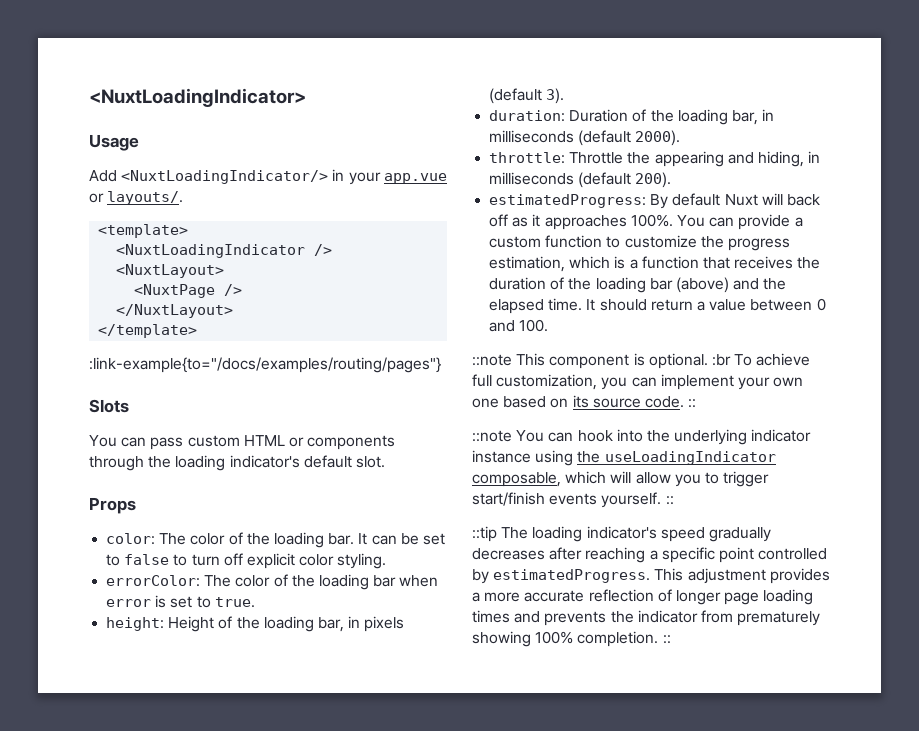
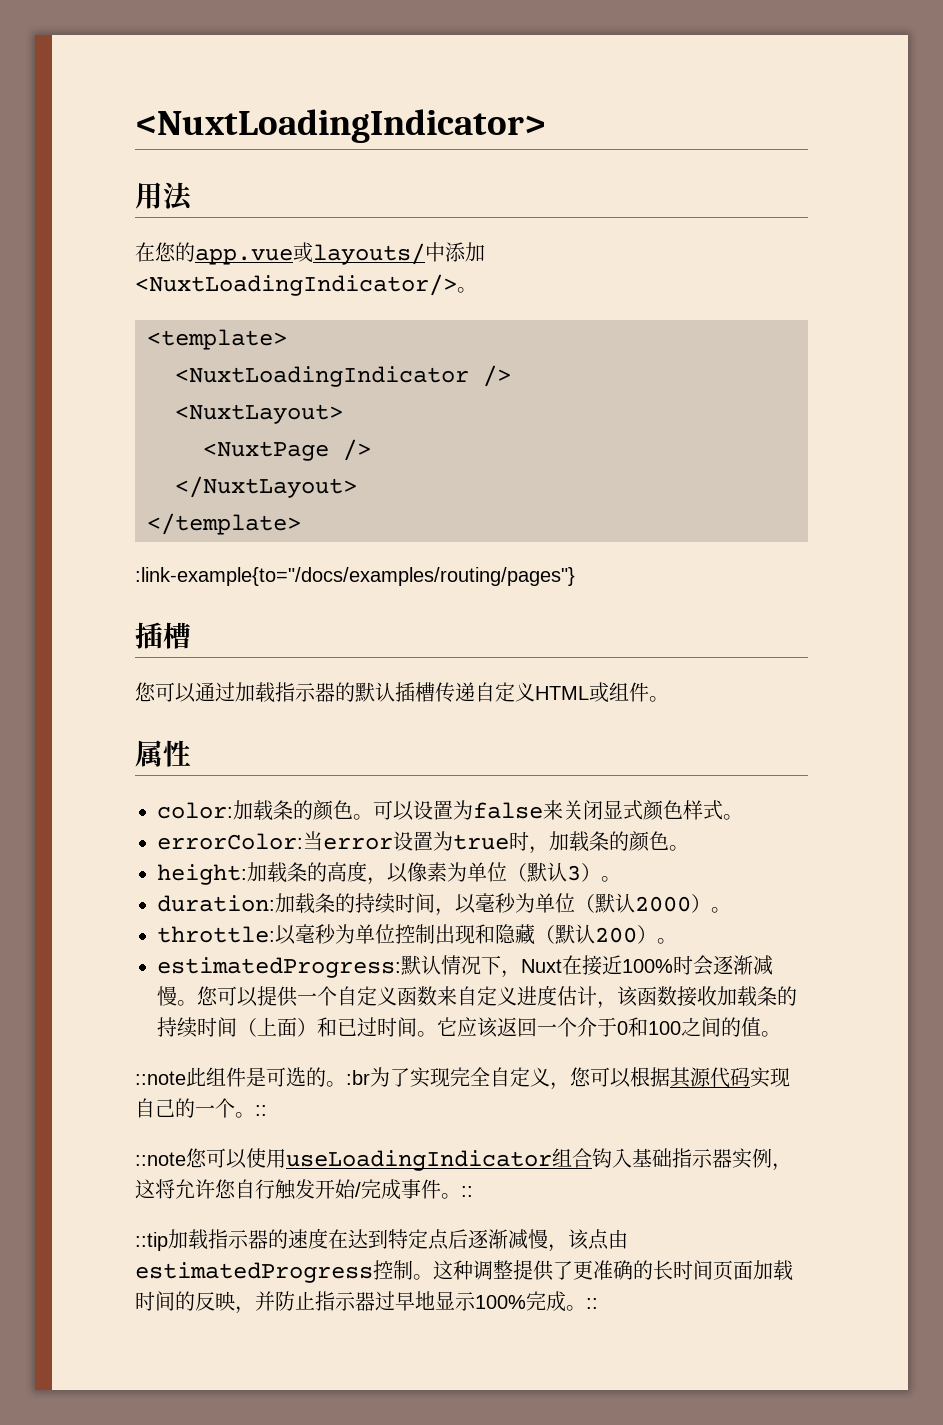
[89,134,139,151] [89,169,447,185] [89,191,184,205] Usage // Add <NuxtLoadingIndicator/> in your app.vue or layouts/. -> [135,182,193,211] [135,242,485,265] [135,274,477,296] 用法 // 在您的app.vue或layouts/中添加<NuxtLoadingIndicator/>。
[89,399,129,413] [89,435,396,450] [89,455,385,471] [89,497,136,514] [106,532,445,548] [106,553,387,569] [106,574,439,590] [106,595,255,608] [106,616,405,632] [489,88,565,104] [489,109,775,125] [489,130,681,146] [489,151,821,167] [489,172,672,188] [489,193,820,209] [489,214,803,230] [489,235,790,251] [489,256,821,272] [489,277,787,293] [489,298,826,314] [489,319,549,332] [472,353,811,369] [472,374,804,390] [472,395,697,408] [472,429,812,445] [472,450,776,466] [472,471,770,487] [472,492,674,508] [472,526,771,542] [472,547,828,563] [472,568,830,584] [472,589,814,605] [472,610,821,626] [472,631,659,647] Slots // You can pass custom HTML or components through the loading indicator's default slot. // Props // color: The color of the loading bar. It can be set to false to turn off explicit color styling. // errorColor: The color of the loading bar when error is set to true. // height: Height of the loading bar, in pixels (default 3). // duration: Duration of the loading bar, in milliseconds (default 2000). // throttle: Throttle the appearing and hiding, in milliseconds (default 200). // estimatedProgress: By default Nuxt will back off as it approaches 100%. You can provide a custom function to customize the progress estimation, which is a function that receives the duration of the loading bar (above) and the elapsed time. It should return a value between 0 and 100. // ::note This component is optional. :br To achieve full customization, you can implement your own one based on its source code. :: // ::note You can hook into the underlying indicator instance using the useLoadingIndicator composable, which will allow you to trigger start/finish events yourself. :: // ::tip The loading indicator's speed gradually decreases after reaching a specific point controlled by estimatedProgress. This adjustment provides a more accurate reflection of longer page loading times and prevents the indicator from prematurely showing 100% completion. -> [135,622,191,649] [135,682,669,703] [135,740,191,767] [157,800,743,821] [157,831,689,854] [157,861,621,885] [157,893,731,916] [157,924,677,945] [157,955,773,978] [157,985,797,1009] [157,1017,781,1038] [135,1067,790,1090] [135,1098,267,1118] [135,1148,792,1171] [135,1179,473,1200] [135,1228,628,1252] [135,1260,793,1283] [135,1291,586,1314] 插槽 // 您可以通过加载指示器的默认插槽传递自定义HTML或组件。 // 属性 // color:加载条的颜色。可以设置为false来关闭显式颜色样式。 // errorColor:当error设置为true时，加载条的颜色。 // height:加载条的高度，以像素为单位（默认3）。 // duration:加载条的持续时间，以毫秒为单位（默认2000）。 // throttle:以毫秒为单位控制出现和隐藏（默认200）。 // estimatedProgress:默认情况下，Nuxt在接近100%时会逐渐减慢。您可以提供一个自定义函数来自定义进度估计，该函数接收加载条的持续时间（上面）和已过时间。它应该返回一个介于0和100之间的值。 // ::note此组件是可选的。:br为了实现完全自定义，您可以根据其源代码实现自己的一个。:: // ::note您可以使用useLoadingIndicator组合钩入基础指示器实例，这将允许您自行触发开始/完成事件。:: // ::tip加载指示器的速度在达到特定点后逐渐减慢，该点由estimatedProgress控制。这种调整提供了更准确的长时间页面加载时间的反映，并防止指示器过早地显示100%完成。

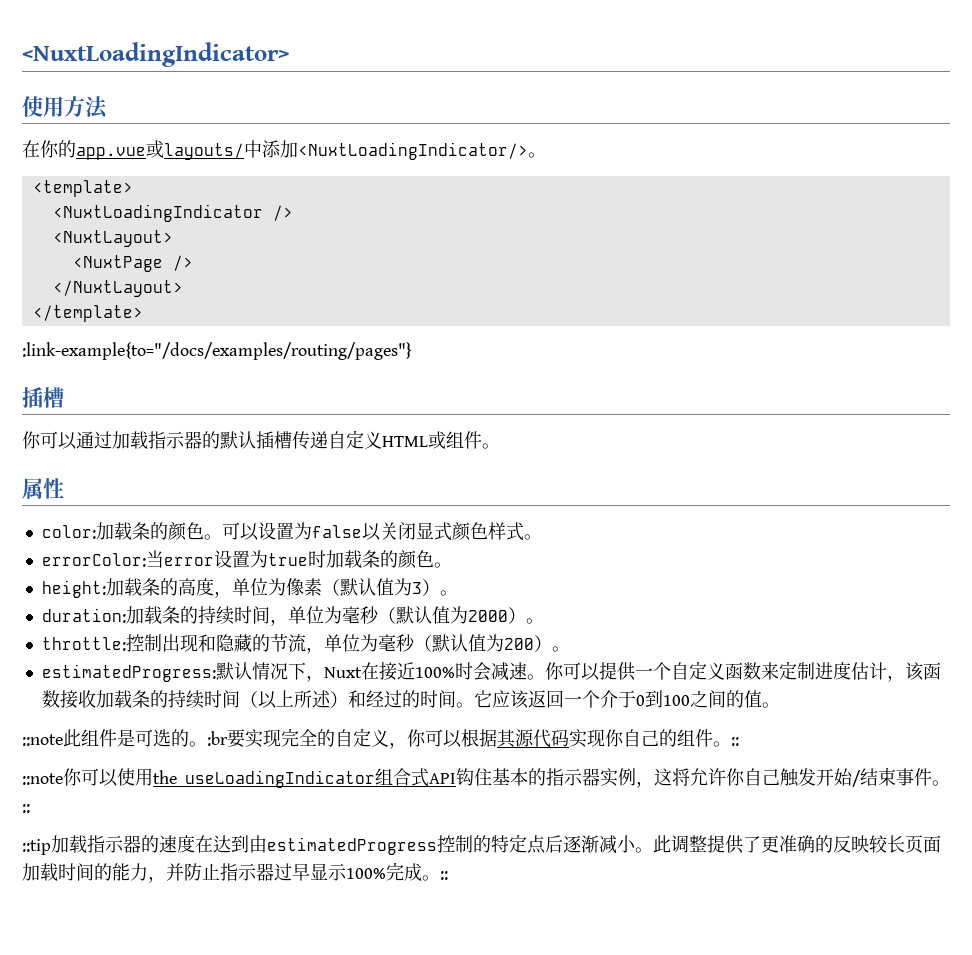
[135,182,163,209] 用 -> [22,96,85,117] 使用方
[155,242,176,262] 您 -> [40,140,59,158] 你
[135,682,156,702] 您 -> [22,431,41,449] 你
[543,800,563,820] 来 -> [361,523,381,541] 以
[529,846,549,854] ， -> (326, 559) none
[387,862,567,883] 以像素为单位（默认 -> [231,578,412,596] 单位为像素（默认值为
[455,893,635,914] 以毫秒为单位（默认 -> [287,606,468,624] 单位为毫秒（默认值为
[275,924,395,945] 以毫秒为单位 -> (126, 644) none
[535,924,595,944] （默认 -> [251,634,504,654] 的节流，单位为毫秒（默认值为
[713,955,773,975] [157,986,218,1006] 逐渐减慢。您 -> [490,662,564,681] 减速。你
[457,986,517,1006] 自定义 -> [778,661,815,680] 定制
[257,1017,377,1037] 上面）和已过 -> [257,690,420,709] 以上所述）和经过的
[628,1017,648,1037] 和 -> [644,690,663,708] 到
[370,1067,410,1087] 为了 -> [227,729,245,748] 要
(490, 1076) none -> [317,729,335,747] 的
[570,1067,591,1087] 您 -> [407,729,426,747] 你
[135,1098,235,1118] 自己的一个 -> [605,729,713,747] 你自己的组件
[186,1148,207,1168] 您 -> [63,768,82,786] 你
(286, 1158) none -> [153,770,177,784] the
[592,1148,672,1168] 钩入基础 -> [411,768,546,787] 式API钩住基本的
[215,1179,275,1199] 您自行 -> [726,768,780,786] 你自己
[361,1179,401,1200] 完成 -> [860,768,896,786] 结束
(388, 1239) none -> [249,835,491,855] 由estimatedProgress控制的
[528,1229,628,1252] [135,1260,473,1283] 慢，该点由estimatedProgress控制。这种 -> [617,835,671,853] 小。此
[653,1260,713,1280] 长时间 -> [833,835,905,853] 反映较长
[195,1291,235,1311] 反映 -> [112,863,148,881] 能力
[415,1291,435,1310] 地 -> (310, 872) none

